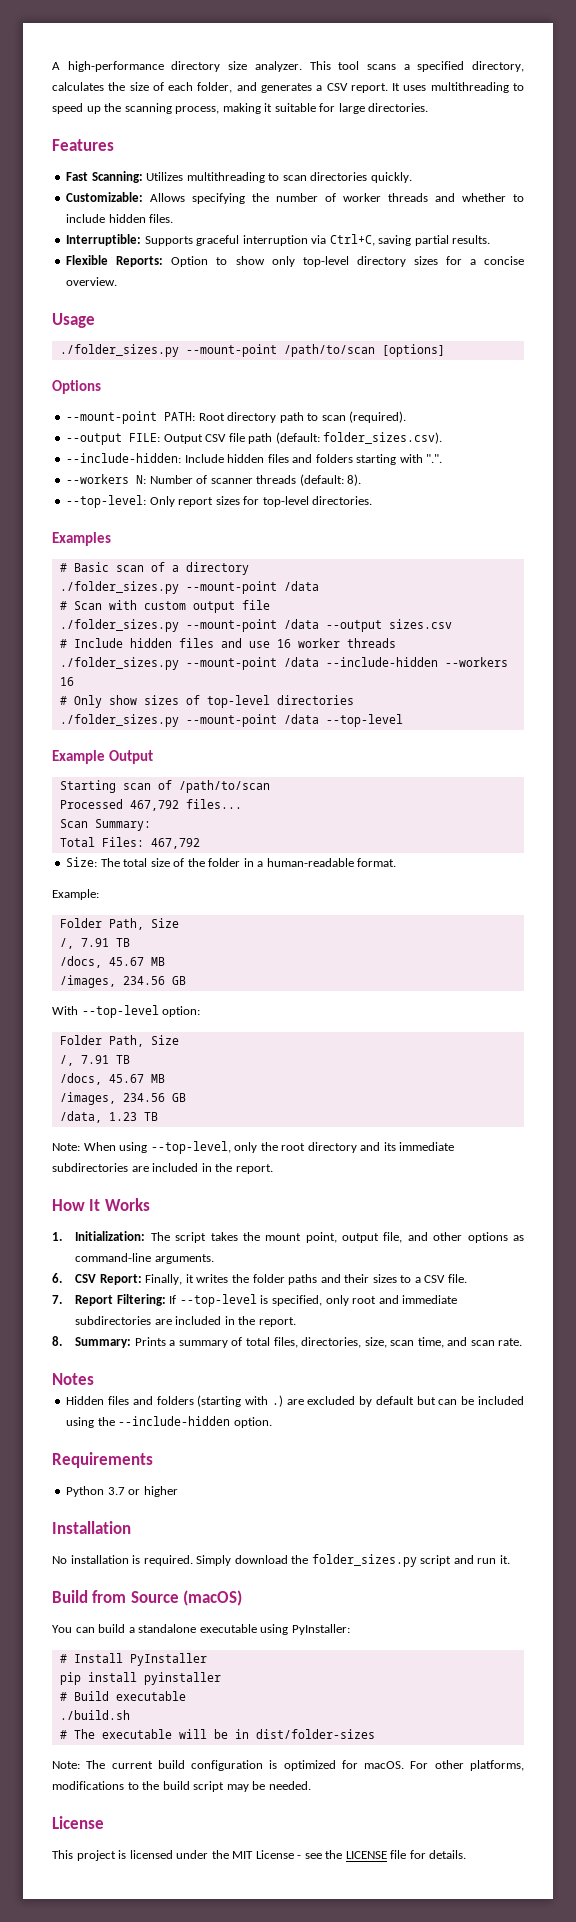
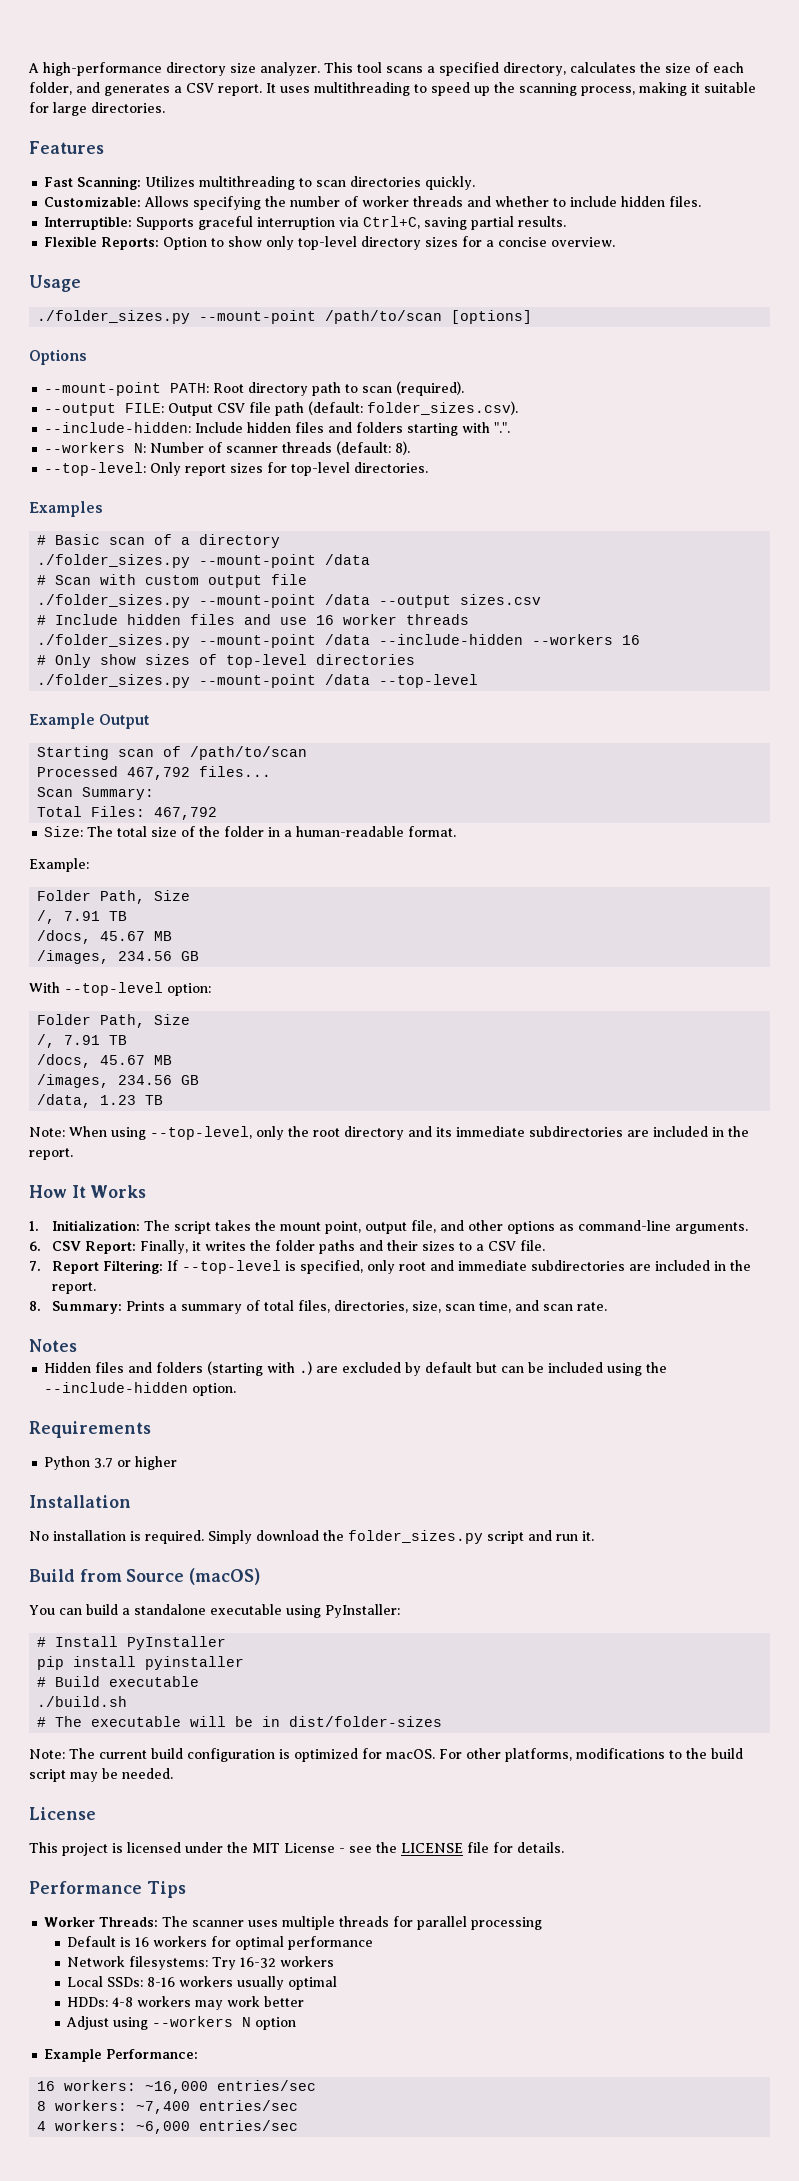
(467, 1854) none -> [29,1881,186,1898] [44,1916,543,1930] [67,1936,374,1950] [67,1956,335,1970] [67,1976,338,1990] [67,1996,305,2010] [66,2016,297,2030] [44,2049,199,2062] [37,2080,317,2094] [37,2100,299,2114] [37,2120,299,2134] // Performance Tips // Worker Threads: The scanner uses multiple threads for parallel processing // Default is 16 workers for optimal performance // Network filesystems: Try 16-32 workers // Local SSDs: 8-16 workers usually optimal // HDDs: 4-8 workers may work better // Adjust using --workers N option // Example Performance: // 16 workers: ~16,000 entries/sec // 8 workers: ~7,400 entries/sec // 4 workers: ~6,000 entries/sec

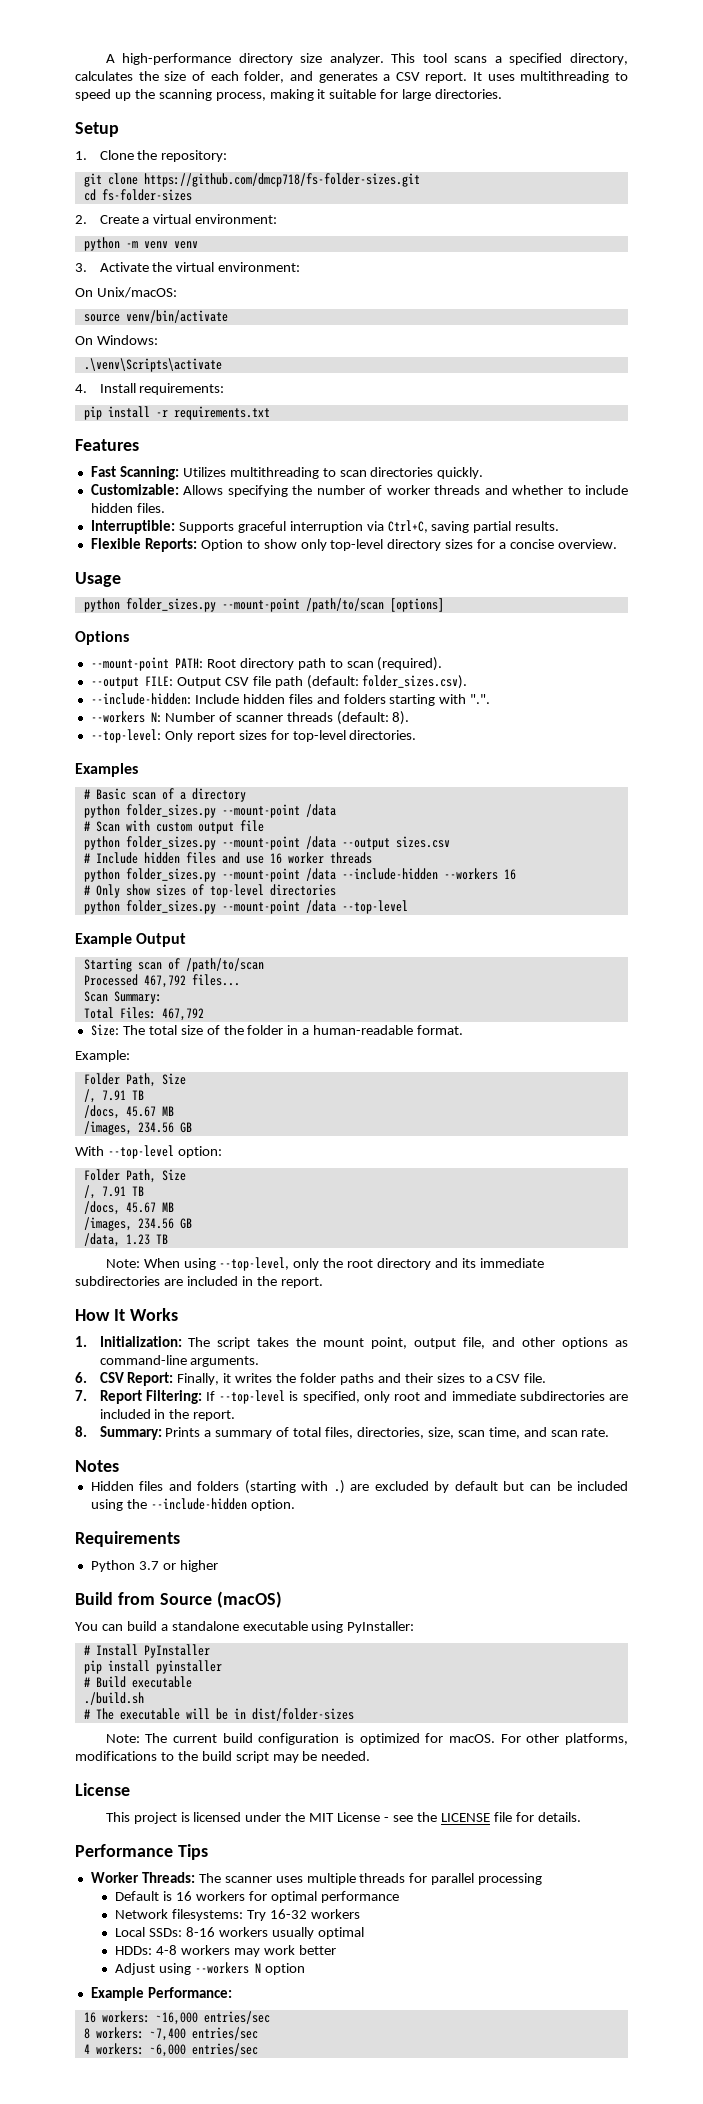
(165, 107) none -> [75,122,119,137] [75,150,228,162] [83,173,420,187] [83,189,192,201] [75,214,278,224] [83,237,198,251] [75,262,301,272] [75,287,177,298] [83,310,228,323] [75,335,158,345] [83,358,222,372] [75,383,225,395] [83,406,270,420] // Setup // 1. Clone the repository: // git clone https://github.com/dmcp718/fs-folder-sizes.git // cd fs-folder-sizes // 2. Create a virtual environment: // python -m venv venv // 3. Activate the virtual environment: // On Unix/macOS: // source venv/bin/activate // On Windows: // .\venv\Scripts\activate // 4. Install requirements: // pip install -r requirements.txt
[37,310,191,324] ./folder_sizes.py -> [83,598,216,612] python folder_sizes.py
[37,554,191,568] ./folder_sizes.py -> [83,804,216,818] python folder_sizes.py
[37,594,191,608] ./folder_sizes.py -> [83,836,216,850] python folder_sizes.py
[37,634,191,648] ./folder_sizes.py -> [83,868,216,882] python folder_sizes.py
[37,674,191,688] ./folder_sizes.py -> [83,900,216,914] python folder_sizes.py
[29,1495,131,1508] [29,1530,594,1544] // Installation // No installation is required. Simply download the folder_sizes.py script and run it. -> (218, 1566) none

